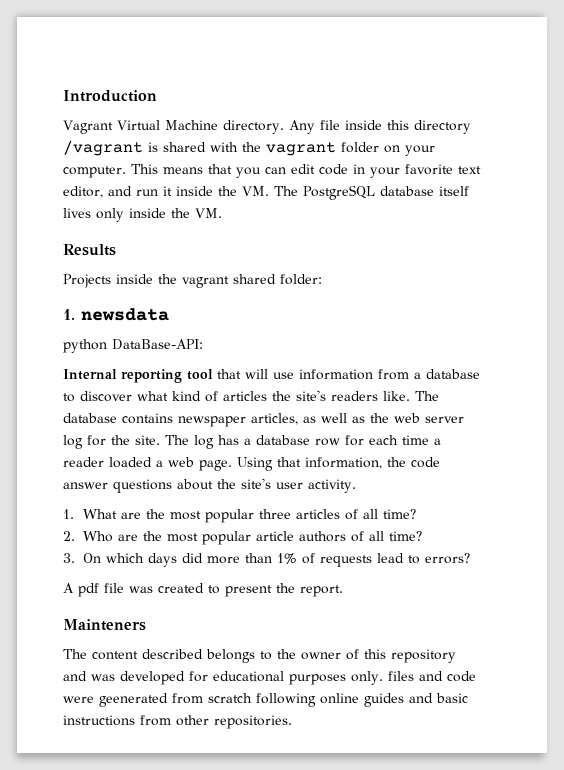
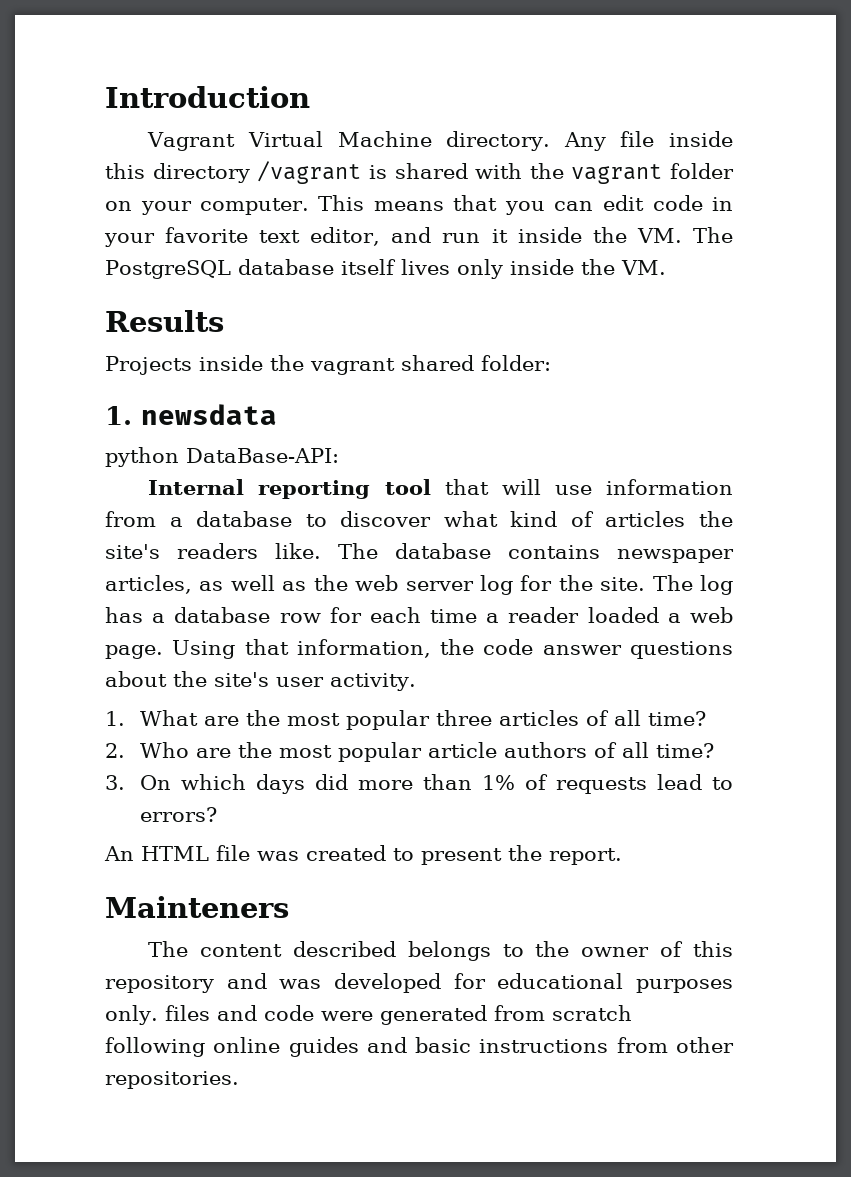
[63,583,99,597] A pdf -> [104,846,209,861] An HTML
[99,693,168,707] geenerated -> [379,1005,487,1025] generated

